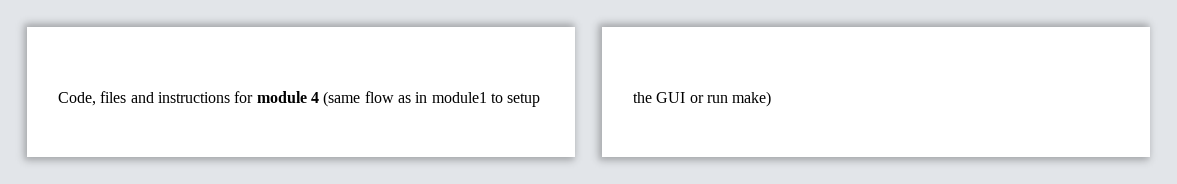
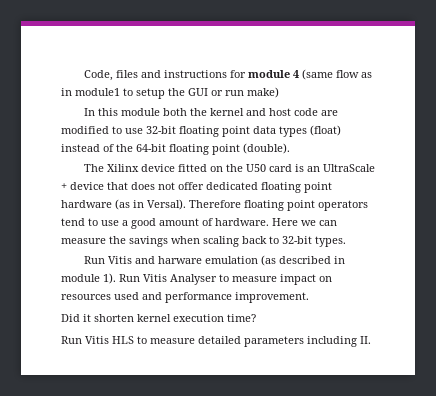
(772, 99) none -> [83,108,338,116] [61,125,341,137] [61,143,290,155] [83,164,375,172] [61,182,332,193] [61,199,368,211] [61,218,337,229] [61,236,346,247] [83,255,345,266] [61,273,332,285] [61,292,309,303] [61,314,256,322] [61,336,371,347] // In this module both the kernel and host code are modified to use 32-bit floating point data types (float) instead of the 64-bit floating point (double). // The Xilinx device fitted on the U50 card is an UltraScale + device that does not offer dedicated floating point hardware (as in Versal). Therefore floating point operators tend to use a good amount of hardware. Here we can measure the savings when scaling back to 32-bit types. // Run Vitis and harware emulation (as described in module 1). Run Vitis Analyser to measure impact on resources used and performance improvement. // Did it shorten kernel execution time? // Run Vitis HLS to measure detailed parameters including II.

